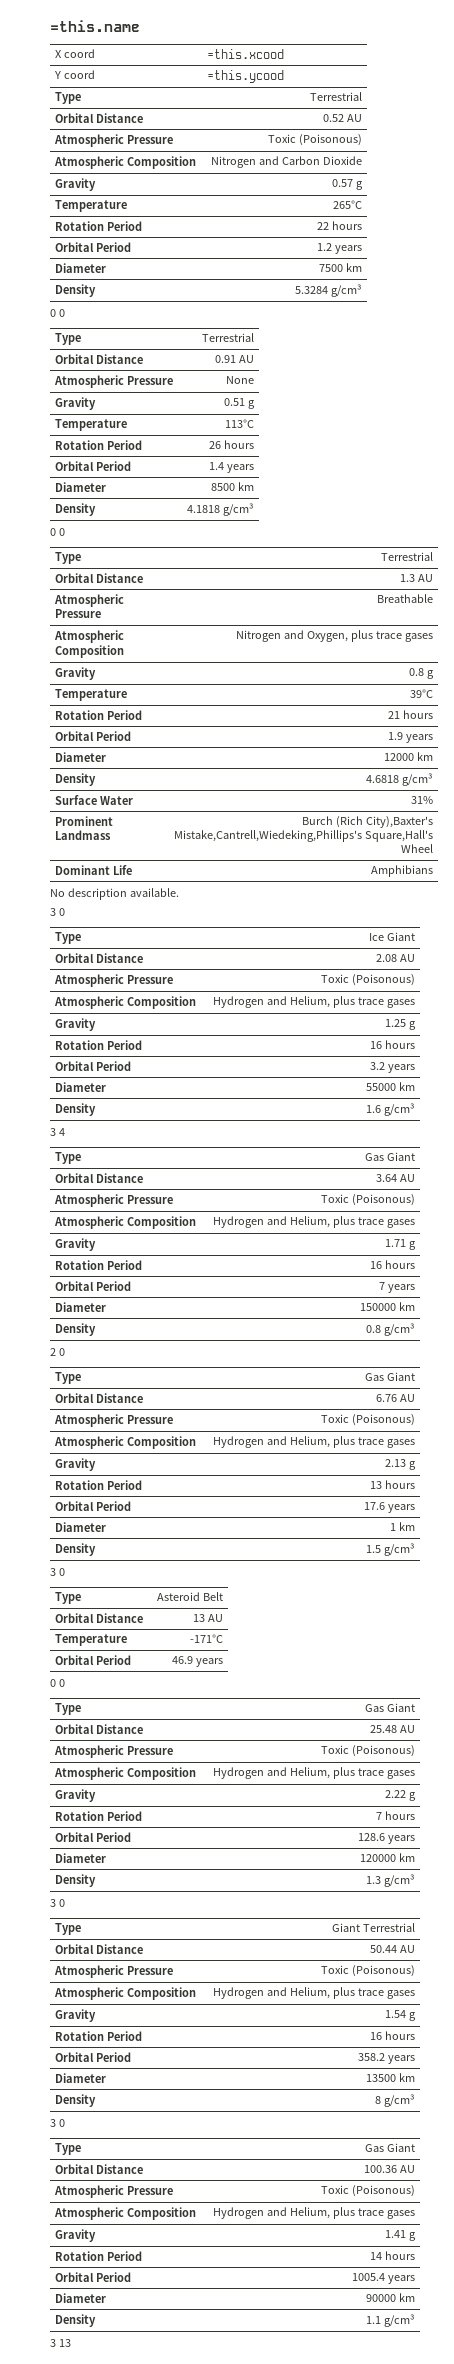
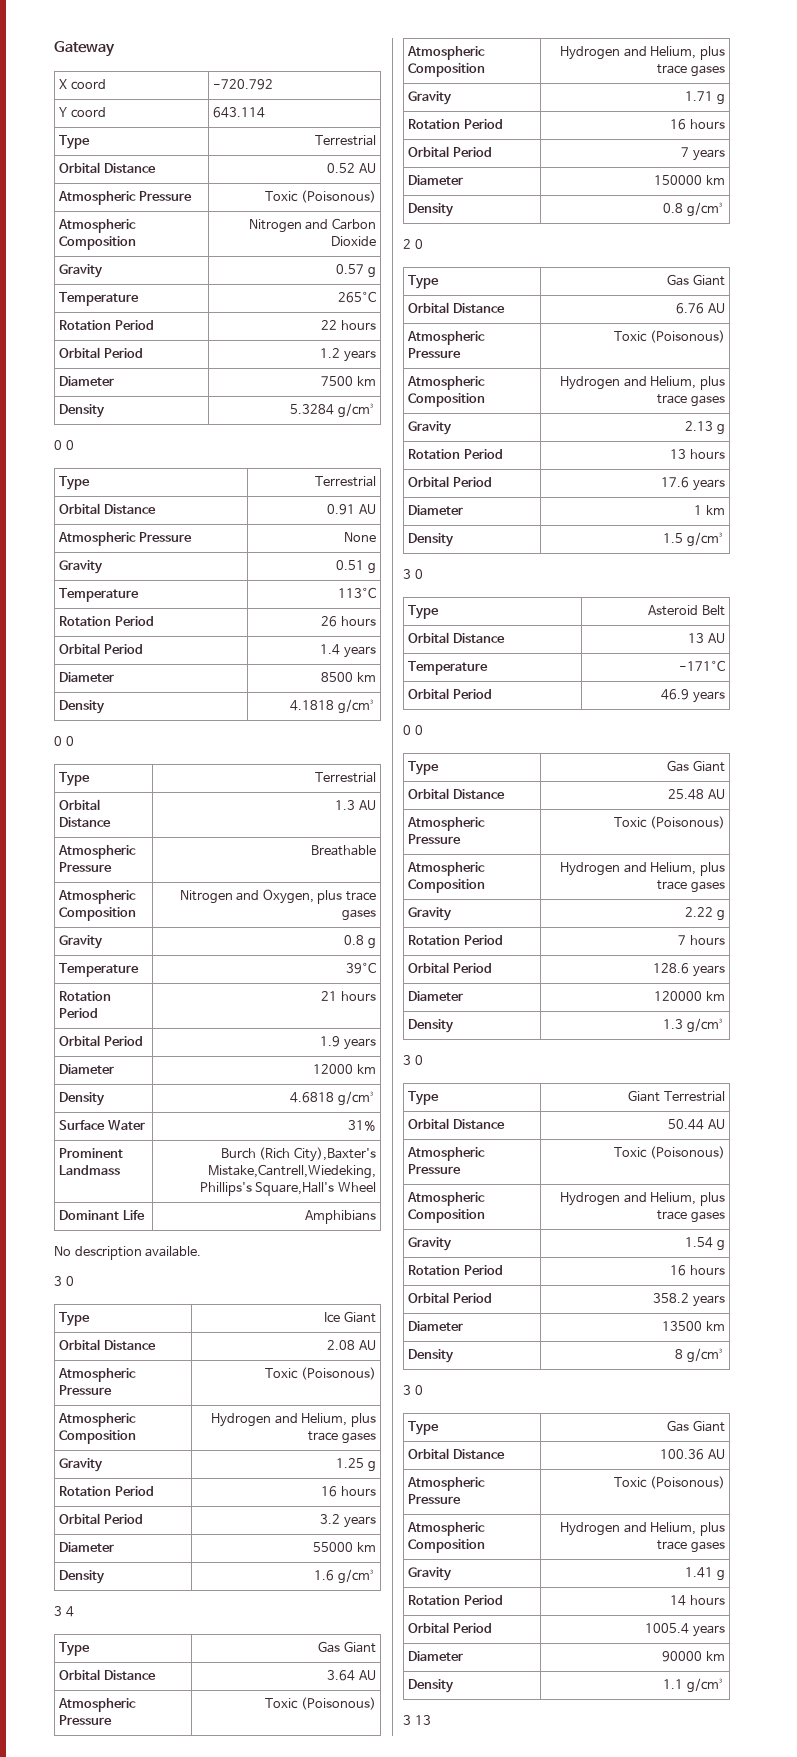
[50,20,140,32] =this.name -> [54,41,115,57] Gateway
[206,49,284,59] =this.xcood -> [213,79,274,90] -720.792
[206,70,284,83] =this.ycood -> [213,107,266,118] 643.114

